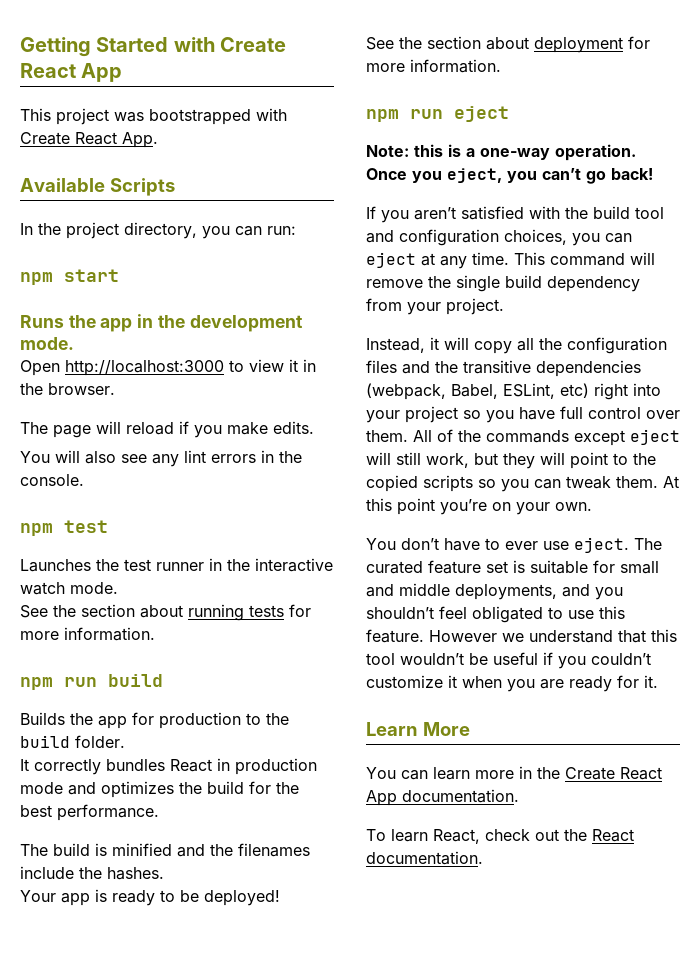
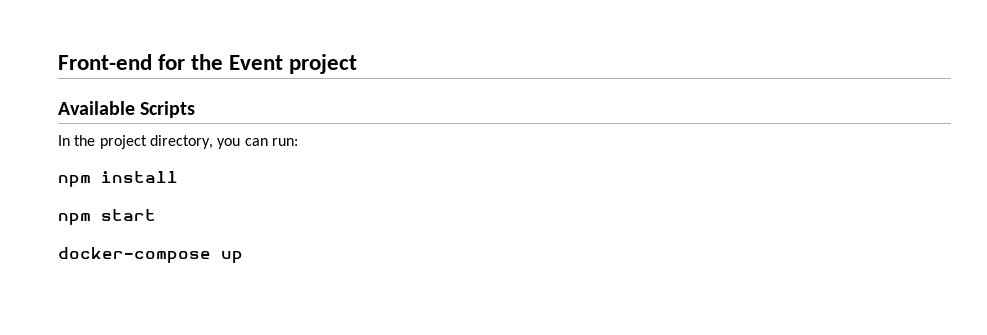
[20,37,287,57] [20,63,123,82] [20,108,287,125] [20,132,158,148] Getting Started with Create React App // This project was bootstrapped with Create React App. -> [58,54,358,74] Front-end for the Event project
(296, 230) none -> [58,171,178,187] // npm install
[20,314,303,332] [20,337,74,350] [20,359,316,376] [20,383,115,395] [20,421,314,438] [20,450,302,467] [20,474,84,486] [20,520,108,536] [20,558,333,572] [20,582,118,595] [20,604,311,621] [20,627,155,641] [20,674,163,690] [20,712,289,729] [20,735,125,748] [20,758,317,775] [20,781,299,798] [20,804,159,821] [20,843,310,857] [20,866,164,880] [20,889,280,906] [366,36,650,53] [366,59,501,73] [366,106,509,122] [366,144,636,161] [366,168,653,184] [366,206,664,223] [366,229,632,246] [366,252,655,269] [366,275,640,292] [366,298,504,315] [366,337,667,354] [366,360,641,377] [366,383,661,400] [366,406,680,423] [366,429,680,446] [366,452,656,469] [366,475,679,492] [366,498,592,515] [366,537,662,553] [366,560,659,574] [366,583,623,600] [366,606,625,623] [366,629,677,643] [366,652,651,669] [366,675,658,692] [366,722,470,736] [366,766,662,780] [366,789,519,806] [366,829,634,844] [366,851,483,865] Runs the app in the development mode. // Open http://localhost:3000 to view it in the browser. // The page will reload if you make edits. // You will also see any lint errors in the console. // npm test // Launches the test runner in the interactive watch mode. // See the section about running tests for more information. // npm run build // Builds the app for production to the build folder. // It correctly bundles React in production mode and optimizes the build for the best performance. // The build is minified and the filenames include the hashes. // Your app is ready to be deployed! // See the section about deployment for more information. // npm run eject // Note: this is a one-way operation. Once you eject, you can’t go back! // If you aren’t satisfied with the build tool and configuration choices, you can eject at any time. This command will remove the single build dependency from your project. // Instead, it will copy all the configuration files and the transitive dependencies (webpack, Babel, ESLint, etc) right into your project so you have full control over them. All of the commands except eject will still work, but they will point to the copied scripts so you can tweak them. At this point you’re on your own. // You don’t have to ever use eject. The curated feature set is suitable for small and middle deployments, and you shouldn’t feel obligated to use this feature. However we understand that this tool wouldn’t be useful if you couldn’t customize it when you are ready for it. // Learn More // You can learn more in the Create React App documentation. // To learn React, check out the React documentation. -> [58,247,243,263] docker-compose up

